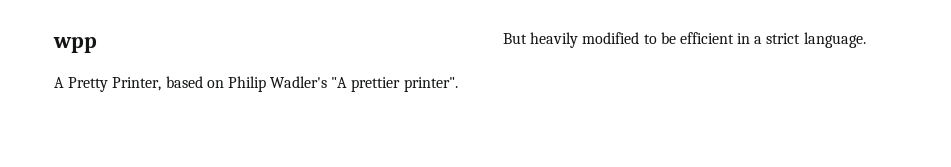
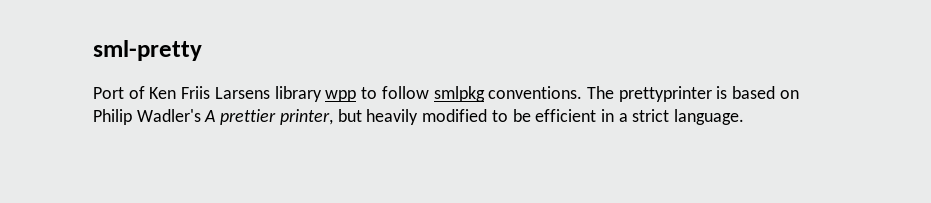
[53,37,97,53] [54,76,458,92] [503,33,527,44] wpp // A Pretty Printer, based on Philip Wadler's "A prettier printer". But -> [93,40,202,61] [93,86,799,102] [93,109,362,125] sml-pretty // Port of Ken Friis Larsens library wpp to follow smlpkg conventions. The prettyprinter is based on Philip Wadler's A prettier printer, but

